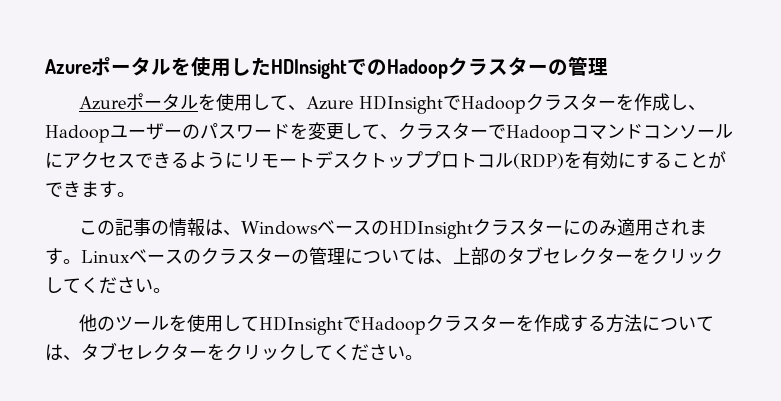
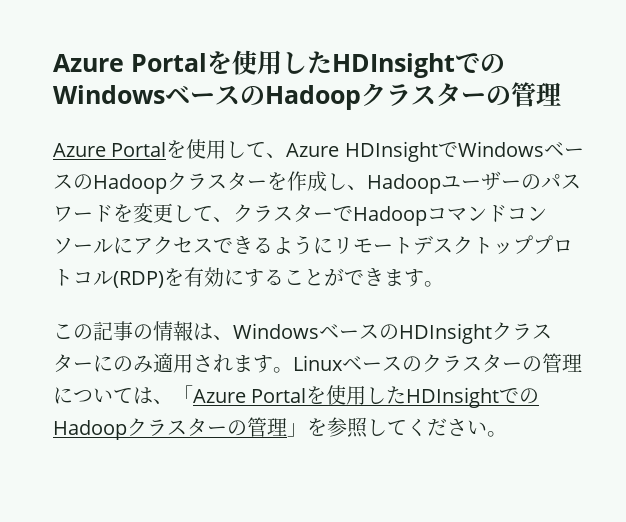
[45,57,387,79] Azureポータルを使用したHDInsightでの -> [53,50,505,78] [53,85,265,105] Azure Portalを使用したHDInsightでのWindowsベースの
[125,93,198,111] ポータル -> [111,142,167,157] Portal
(461, 102) none -> [457,141,584,157] [53,174,93,190] Windowsベースの
[453,246,723,265] [45,277,171,294] [78,314,714,335] [45,342,297,361] 上部のタブセレクターをクリックしてください。 // 他のツールを使用してHDInsightでHadoopクラスターを作成する方法については、タブセレクターをクリック -> [173,385,540,408] [53,417,368,440] 「Azure Portalを使用したHDInsightでのHadoopクラスターの管理」を参照

